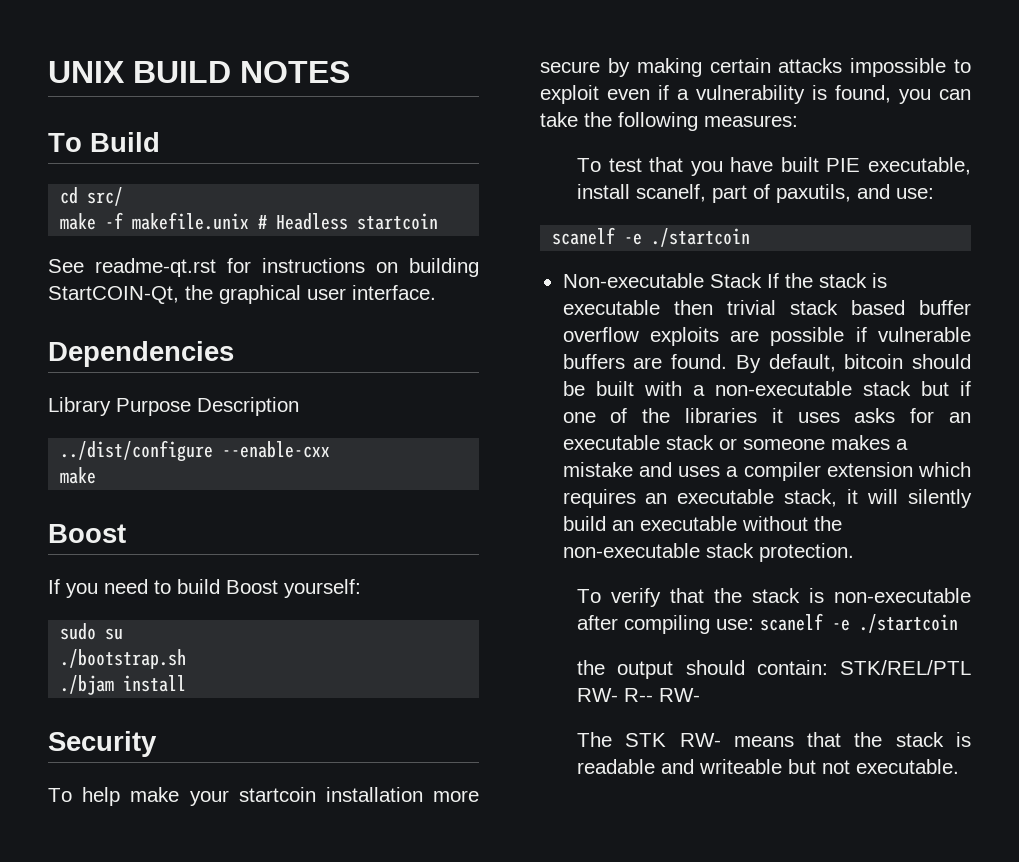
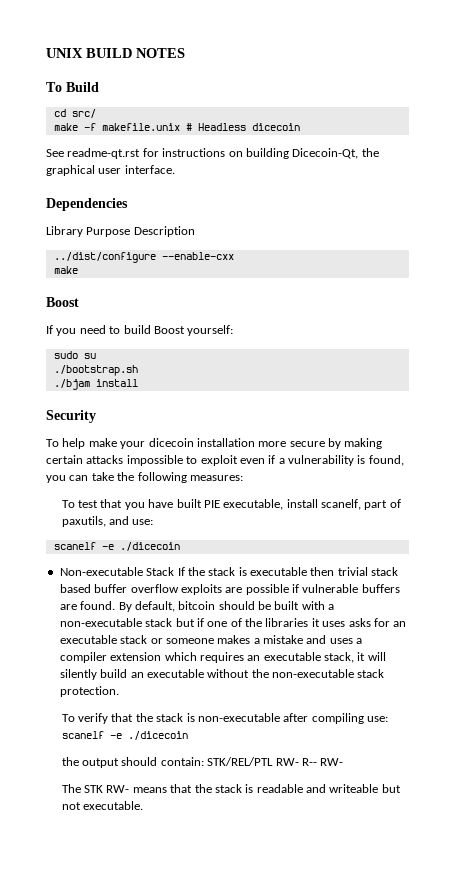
[357,213,439,230] startcoin -> [251,123,300,131] dicecoin
[48,286,179,304] StartCOIN-Qt, -> [292,148,359,159] Dicecoin-Qt,
[238,787,316,802] startcoin -> [148,438,194,447] dicecoin
[651,228,751,247] ./startcoin -> [119,542,180,551] ./dicecoin
[858,614,958,633] ./startcoin -> [127,731,188,740] ./dicecoin

